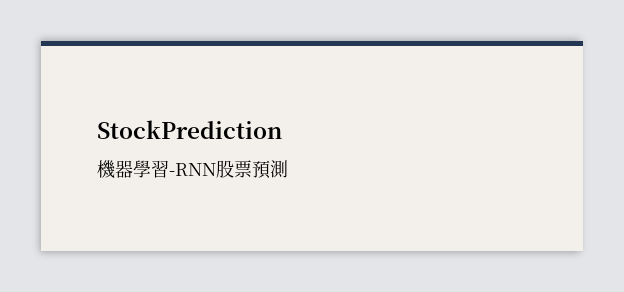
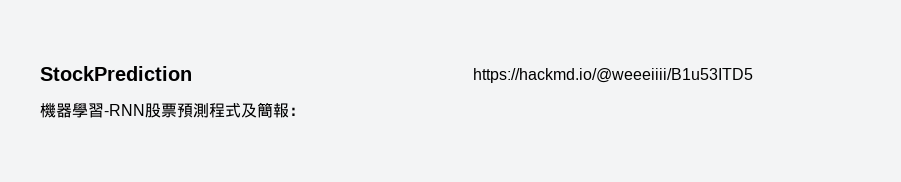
(288, 169) none -> [209,102,305,118] [473,68,753,83] 程式及簡報：https://hackmd.io/@weeeiiii/B1u53ITD5

